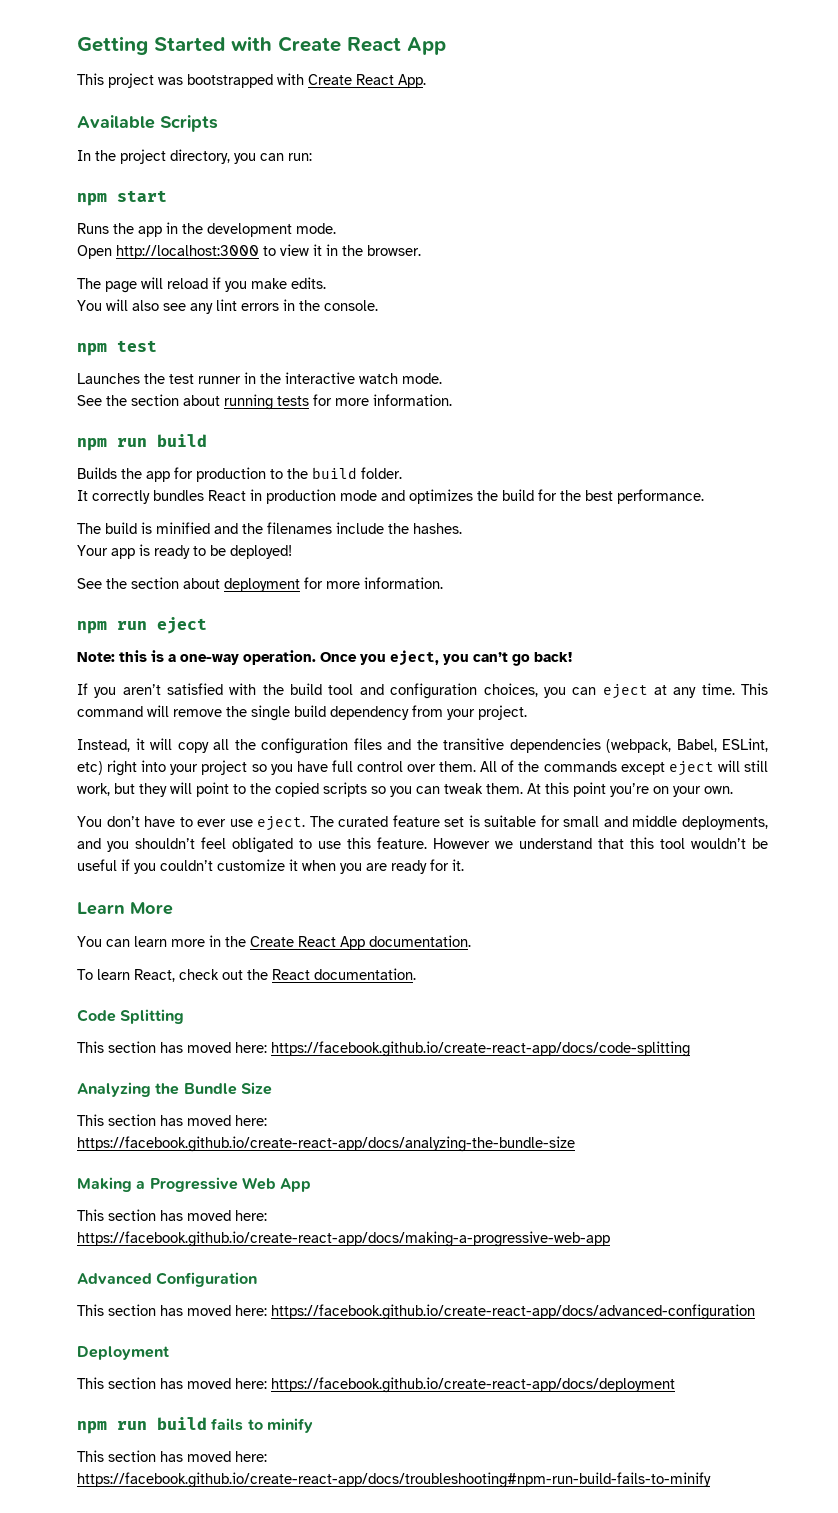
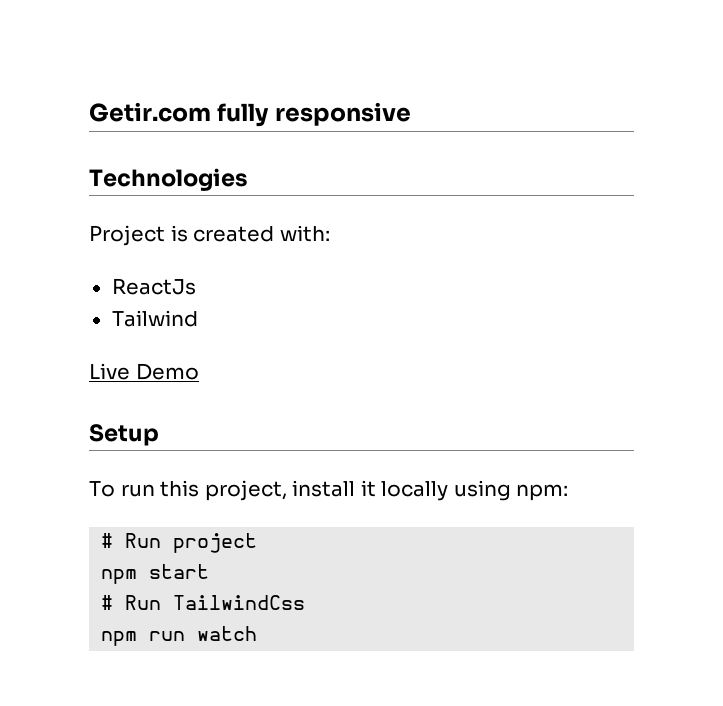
[77,36,446,55] [77,73,426,88] [77,115,218,132] [77,149,312,164] [77,190,167,206] [77,222,336,237] [77,244,421,259] [77,277,326,293] [77,299,378,314] [77,340,157,356] [77,372,442,384] [77,394,452,410] [77,434,207,451] [77,467,402,482] [77,489,704,504] [77,522,462,534] [77,544,292,559] [77,577,443,592] [77,617,207,634] [77,650,572,666] [77,683,769,699] [77,705,527,721] [77,738,768,754] [77,760,768,776] [77,782,733,797] [77,815,768,831] [77,837,768,853] [77,859,464,874] [77,902,173,915] [77,935,471,950] [77,968,416,982] [77,1009,185,1024] [77,1041,690,1057] [77,1082,272,1097] [77,1114,267,1126] [77,1136,575,1152] [77,1177,312,1192] [77,1209,267,1221] [77,1231,610,1247] [77,1272,258,1287] [77,1304,755,1320] [77,1346,169,1360] [77,1377,675,1393] [77,1417,313,1434] [77,1450,267,1462] [77,1472,711,1488] Getting Started with Create React App // This project was bootstrapped with Create React App. // Available Scripts // In the project directory, you can run: // npm start // Runs the app in the development mode. // Open http://localhost:3000 to view it in the browser. // The page will reload if you make edits. // You will also see any lint errors in the console. // npm test // Launches the test runner in the interactive watch mode. // See the section about running tests for more information. // npm run build // Builds the app for production to the build folder. // It correctly bundles React in production mode and optimizes the build for the best performance. // The build is minified and the filenames include the hashes. // Your app is ready to be deployed! // See the section about deployment for more information. // npm run eject // Note: this is a one-way operation. Once you eject, you can’t go back! // If you aren’t satisfied with the build tool and configuration choices, you can eject at any time. This command will remove the single build dependency from your project. // Instead, it will copy all the configuration files and the transitive dependencies (webpack, Babel, ESLint, etc) right into your project so you have full control over them. All of the commands except eject will still work, but they will point to the copied scripts so you can tweak them. At this point you’re on your own. // You don’t have to ever use eject. The curated feature set is suitable for small and middle deployments, and you shouldn’t feel obligated to use this feature. However we understand that this tool wouldn’t be useful if you couldn’t customize it when you are ready for it. // Learn More // You can learn more in the Create React App documentation. // To learn React, check out the React documentation. // Code Splitting // This section has moved here: https://facebook.github.io/create-react-app/docs/code-splitting // Analyzing the Bundle Size // This section has moved here: https://facebook.github.io/create-react-app/docs/analyzing-the-bundle-size // Making a Progressive Web App // This section has moved here: https://facebook.github.io/create-react-app/docs/making-a-progressive-web-app // Advanced Configuration // This section has moved here: https://facebook.github.io/create-react-app/docs/advanced-configuration // Deployment // This section has moved here: https://facebook.github.io/create-react-app/docs/deployment // npm run build fails to minify // This section has moved here: https://facebook.github.io/create-react-app/docs/troubleshooting#npm-run-build-fails-to-minify -> [89,102,411,127] [89,168,248,191] [89,225,330,246] [111,278,196,295] [111,310,198,327] [89,363,199,380] [89,424,159,446] [89,480,569,501] [101,533,258,553] [101,564,210,584] [101,595,306,610] [101,626,258,646] Getir.com fully responsive // Technologies // Project is created with: // ReactJs // Tailwind // Live Demo // Setup // To run this project, install it locally using npm: // # Run project // npm start // # Run TailwindCss // npm run watch

